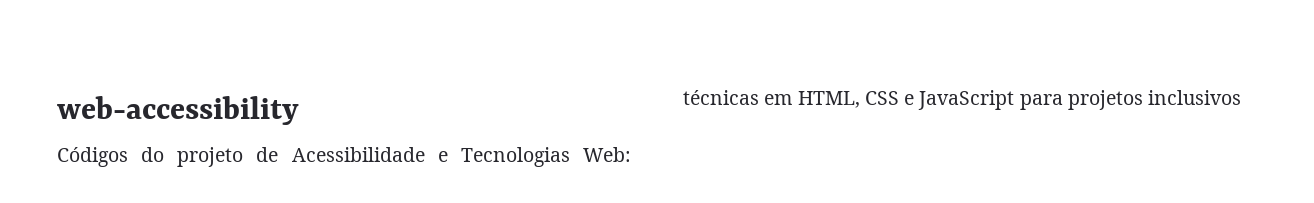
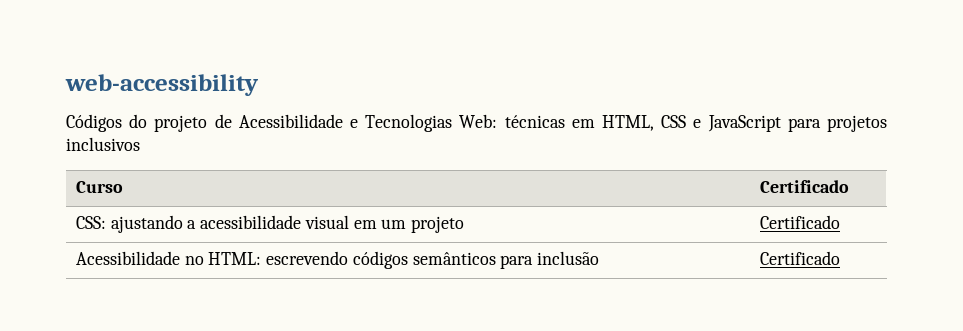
(1242, 97) none -> [75,181,123,193] [759,180,849,193] [75,215,464,233] [759,215,840,229] [75,251,599,269] [759,251,840,265] // Curso | Certificado // CSS: ajustando a acessibilidade visual em um projeto | Certificado // Acessibilidade no HTML: escrevendo códigos semânticos para inclusão | Certificado

